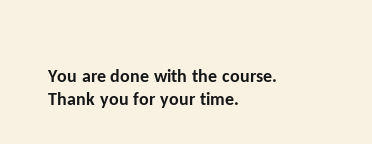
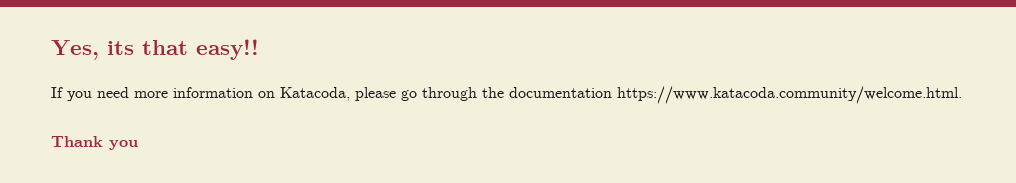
[47,69,277,82] [48,92,239,108] You are done with the course. Thank you for your time. -> [51,39,259,60] [51,86,962,104] [51,136,138,150] Yes, its that easy!! // If you need more information on Katacoda, please go through the documentation https://www.katacoda.community/welcome.html. // Thank you

